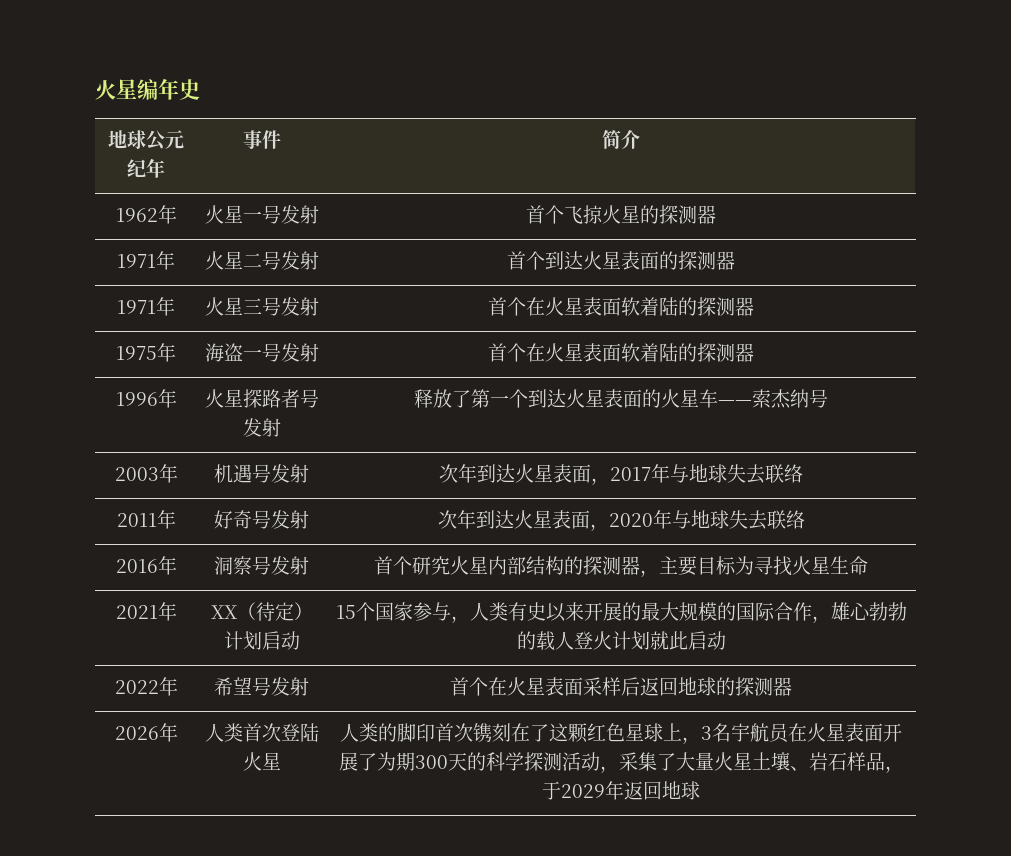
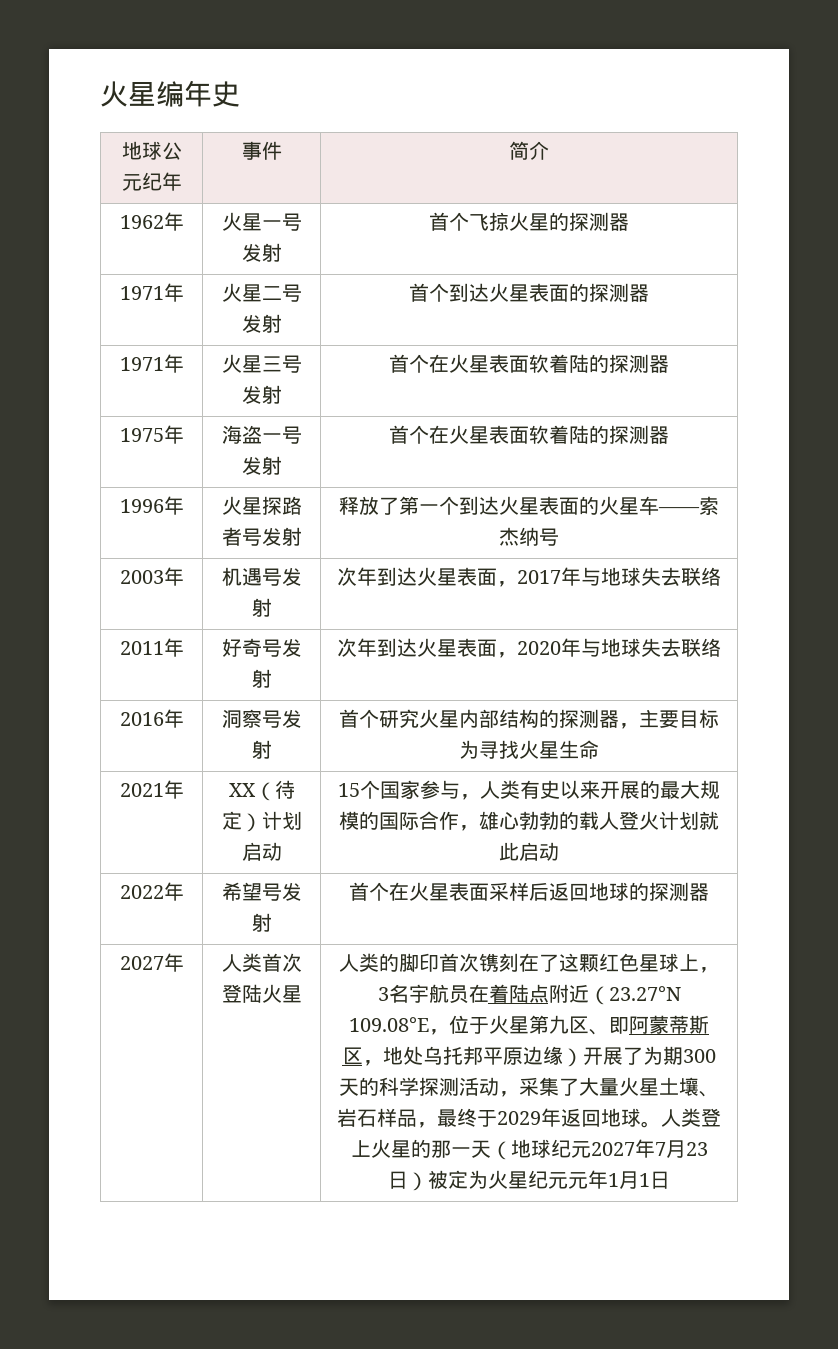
[114,726,159,740] 2026 -> [119,956,164,970] 2027
[807,723,883,742] 火星表面 -> [488,984,681,1005] [349,1015,709,1035] [342,1046,583,1067] 着陆点附近（23.27°N 109.08°E，位于火星第九区、即阿蒙蒂斯区，地处乌托邦平原边缘）
(904, 769) none -> [437,1108,477,1127] 最终
(700, 790) none -> [641,1108,721,1128] [350,1139,708,1160] [388,1170,670,1191] 。人类登上火星的那一天（地球纪元2027年7月23日）被定为火星纪元元年1月1日

